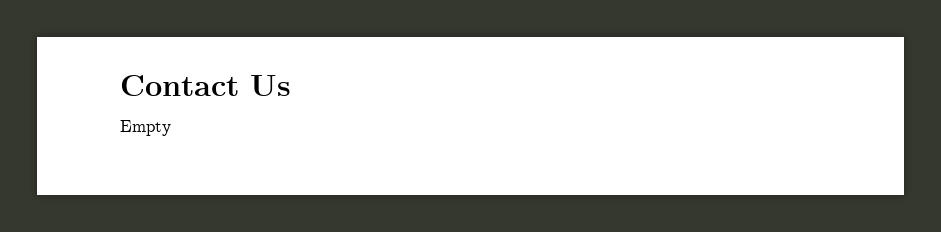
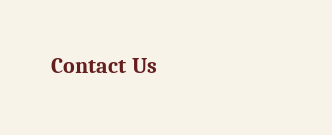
[120,120,171,136] // Empty -> (157, 65) none

